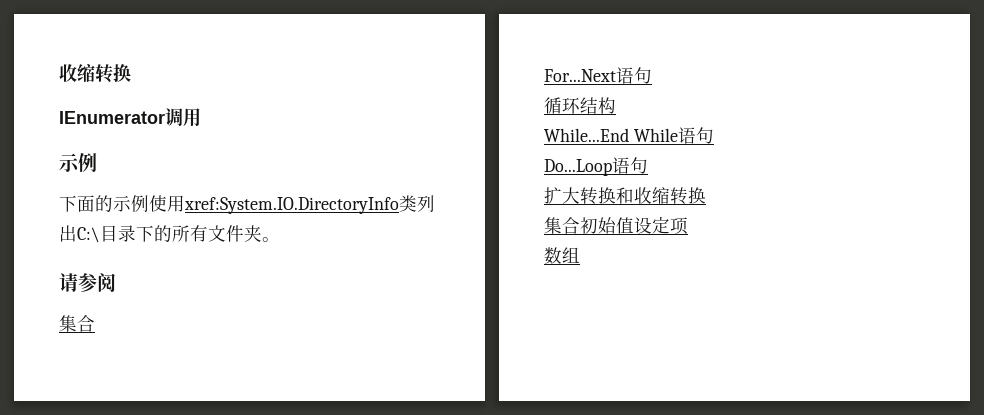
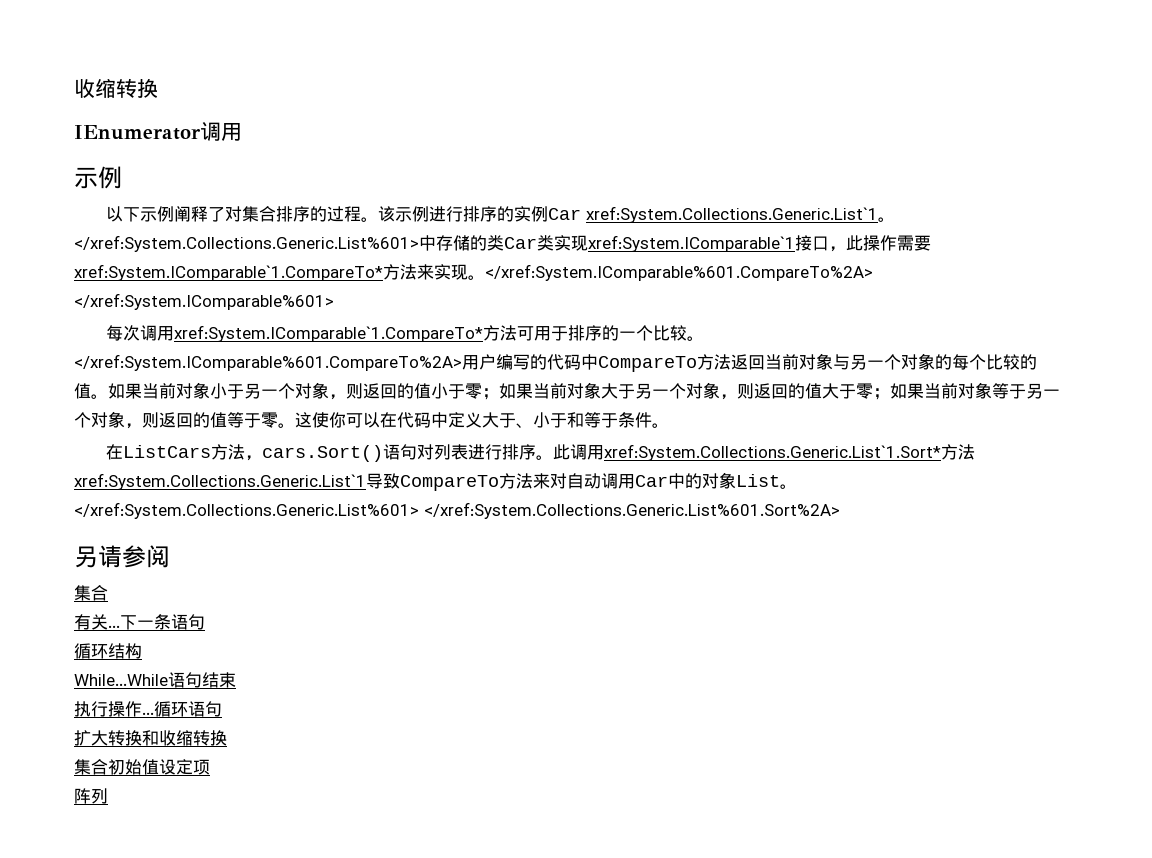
[59,195,435,214] [59,225,280,243] 下面的示例使用xref:System.IO.DirectoryInfo类列出C:\目录下的所有文件夹。 // -> [105,206,895,223] [74,235,931,252] [74,264,873,281] [74,293,334,310] [105,325,704,342] [74,353,1037,372] [74,382,1060,400] [74,411,669,429] [105,444,975,462] [74,472,797,491] [74,502,840,519] [74,546,98,568] 以下示例阐释了对集合排序的过程。该示例进行排序的实例Car xref:System.Collections.Generic.List`1。</xref:System.Collections.Generic.List%601>中存储的类Car类实现xref:System.IComparable`1接口，此操作需要xref:System.IComparable`1.CompareTo*方法来实现。</xref:System.IComparable%601.CompareTo%2A> </xref:System.IComparable%601> // 每次调用xref:System.IComparable`1.CompareTo*方法可用于排序的一个比较。</xref:System.IComparable%601.CompareTo%2A>用户编写的代码中CompareTo方法返回当前对象与另一个对象的每个比较的值。如果当前对象小于另一个对象，则返回的值小于零；如果当前对象大于另一个对象，则返回的值大于零；如果当前对象等于另一个对象，则返回的值等于零。这使你可以在代码中定义大于、小于和等于条件。 // 在ListCars方法，cars.Sort()语句对列表进行排序。此调用xref:System.Collections.Generic.List`1.Sort*方法xref:System.Collections.Generic.List`1导致CompareTo方法来对自动调用Car中的对象List。</xref:System.Collections.Generic.List%601> </xref:System.Collections.Generic.List%601.Sort%2A> // 另
[544,69,616,82] For...Next -> [74,614,171,630] 有关...下一条
[544,127,714,144] [544,159,612,176] While...End While语句 // Do...Loop -> [74,672,236,688] [74,701,188,717] While...While语句结束 // 执行操作...循环
[544,247,580,264] 数组 -> [74,788,108,804] 阵列

